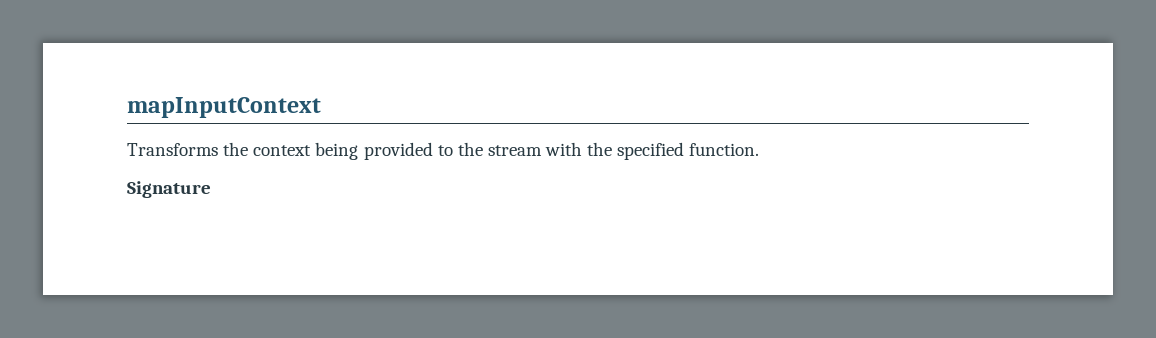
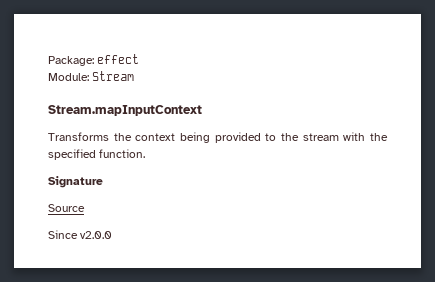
[127,97,321,118] mapInputContext -> [48,54,140,66] [48,71,135,81] [48,105,202,116] Package: effect // Module: Stream // Stream.mapInputContext
(211, 189) none -> [48,204,85,212] [48,230,113,239] // Source // Since v2.0.0

